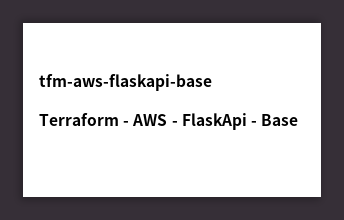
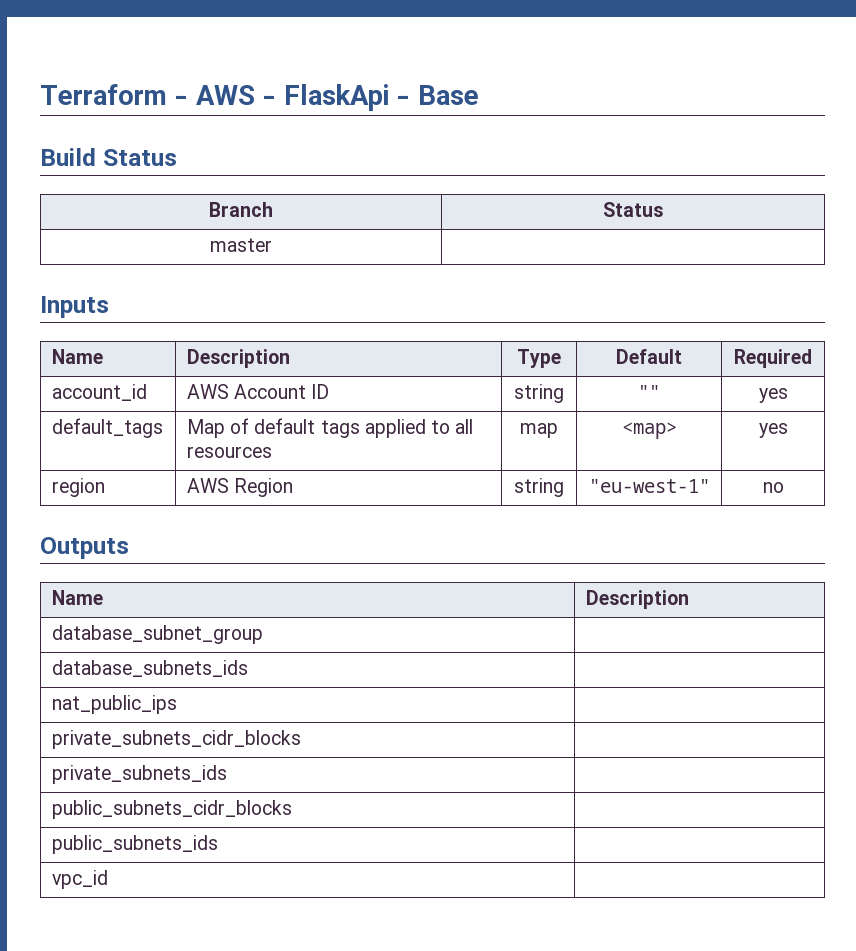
[39,74,212,91] tfm-aws-flaskapi-base // -> (40, 94) none
(299, 120) none -> [40,148,177,166] [209,202,273,217] [603,202,663,217] [210,238,272,252] [40,296,109,318] [51,349,103,364] [186,349,290,368] [517,349,561,368] [616,349,682,364] [734,349,812,368] [51,384,147,401] [186,384,330,399] [514,384,564,403] [638,385,660,399] [758,388,788,403] [51,418,163,438] [186,418,474,438] [186,447,272,458] [520,423,558,438] [621,422,677,439] [758,423,788,438] [51,478,105,497] [186,478,293,497] [514,478,564,497] [588,479,710,493] [762,482,784,493] [40,537,129,559] [51,590,103,605] [585,590,689,609] [51,625,263,644] [51,660,248,677] [51,695,177,714] [51,730,301,749] [51,765,227,784] [51,800,292,819] [51,835,218,854] [51,870,108,889] // Build Status // Branch | Status // master | // Inputs // Name | Description | Type | Default | Required // account_id | AWS Account ID | string | "" | yes // default_tags | Map of default tags applied to all resources | map | <map> | yes // region | AWS Region | string | "eu-west-1" | no // Outputs // Name | Description // database_subnet_group | // database_subnets_ids | // nat_public_ips | // private_subnets_cidr_blocks | // private_subnets_ids | // public_subnets_cidr_blocks | // public_subnets_ids | // vpc_id |

